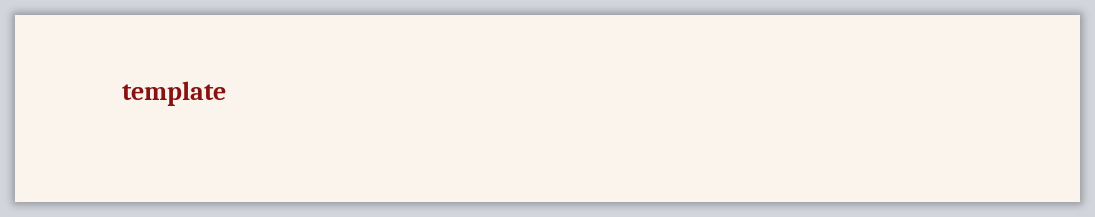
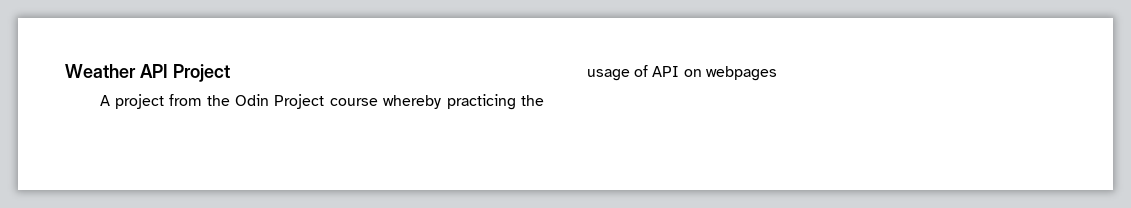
[122,81,226,106] template -> [65,64,230,82] [99,94,544,110] [587,65,777,81] Weather API Project // A project from the Odin Project course whereby practicing the usage of API on webpages

